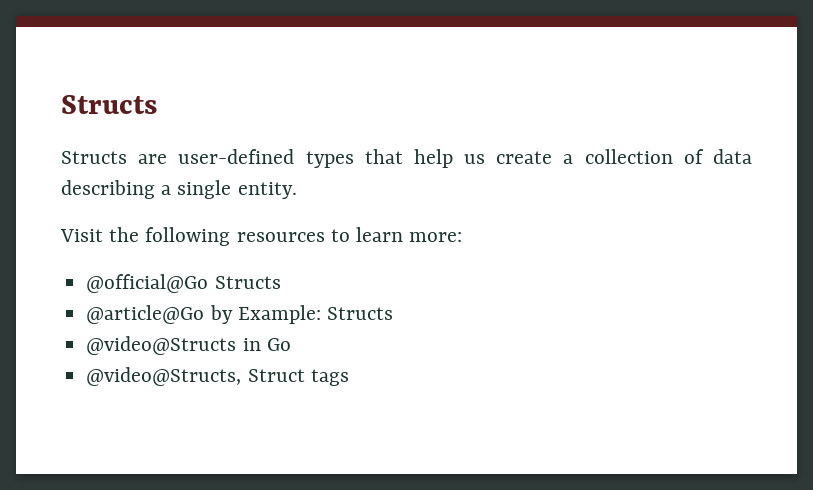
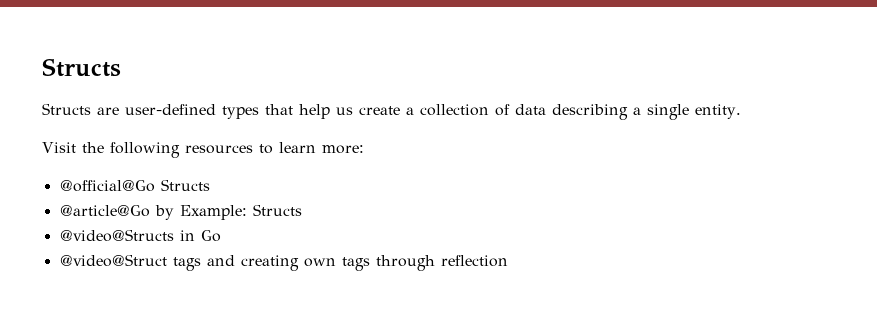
[86,367,349,386] @video@Structs, Struct tags -> [59,254,508,271] @video@Struct tags and creating own tags through reflection

